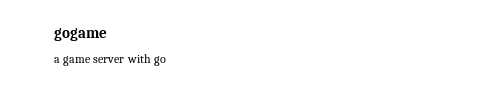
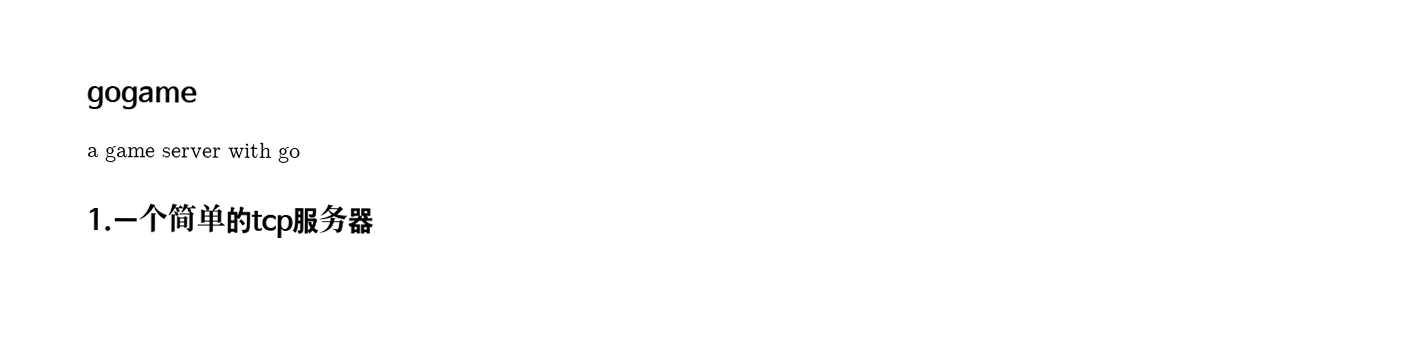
(166, 61) none -> [86,203,374,238] // 1.一个简单的tcp服务器

